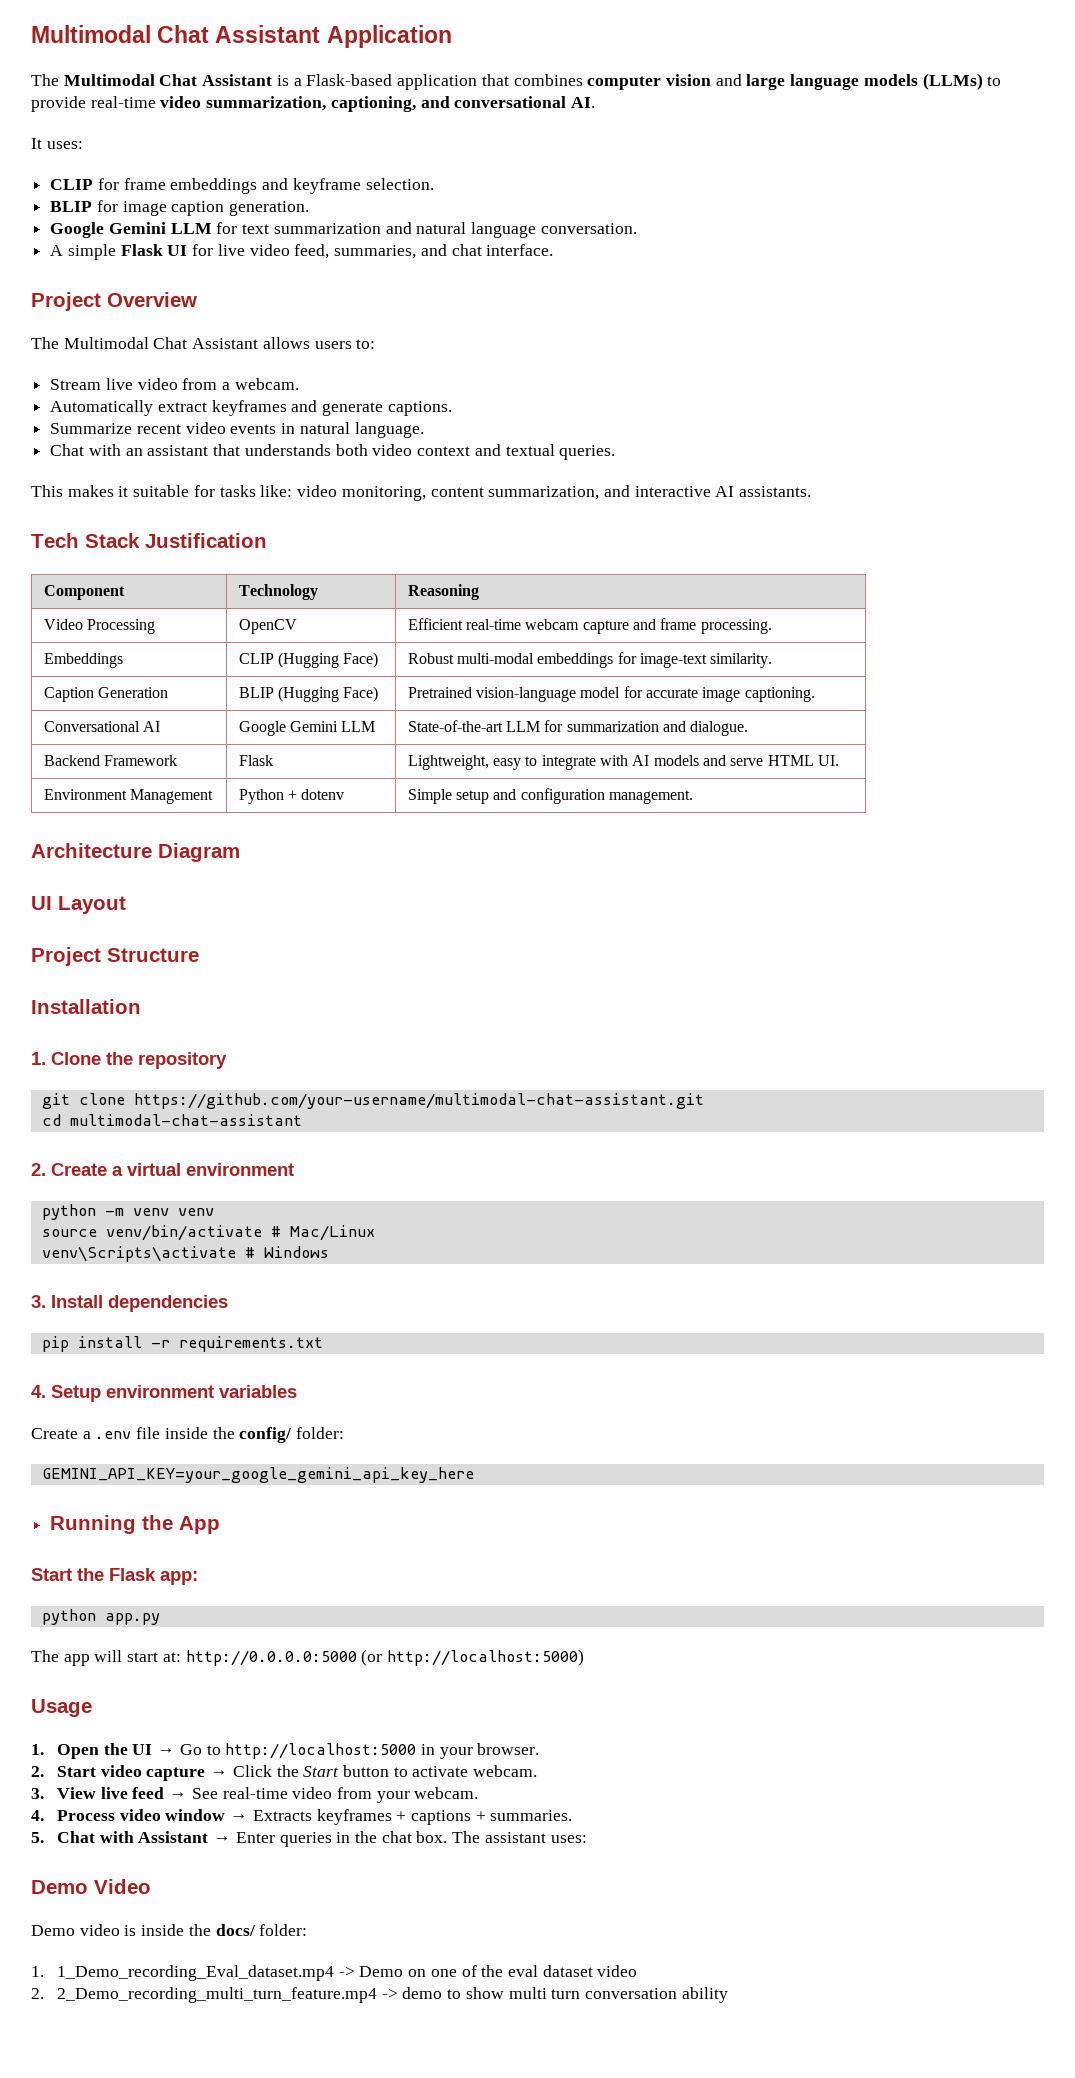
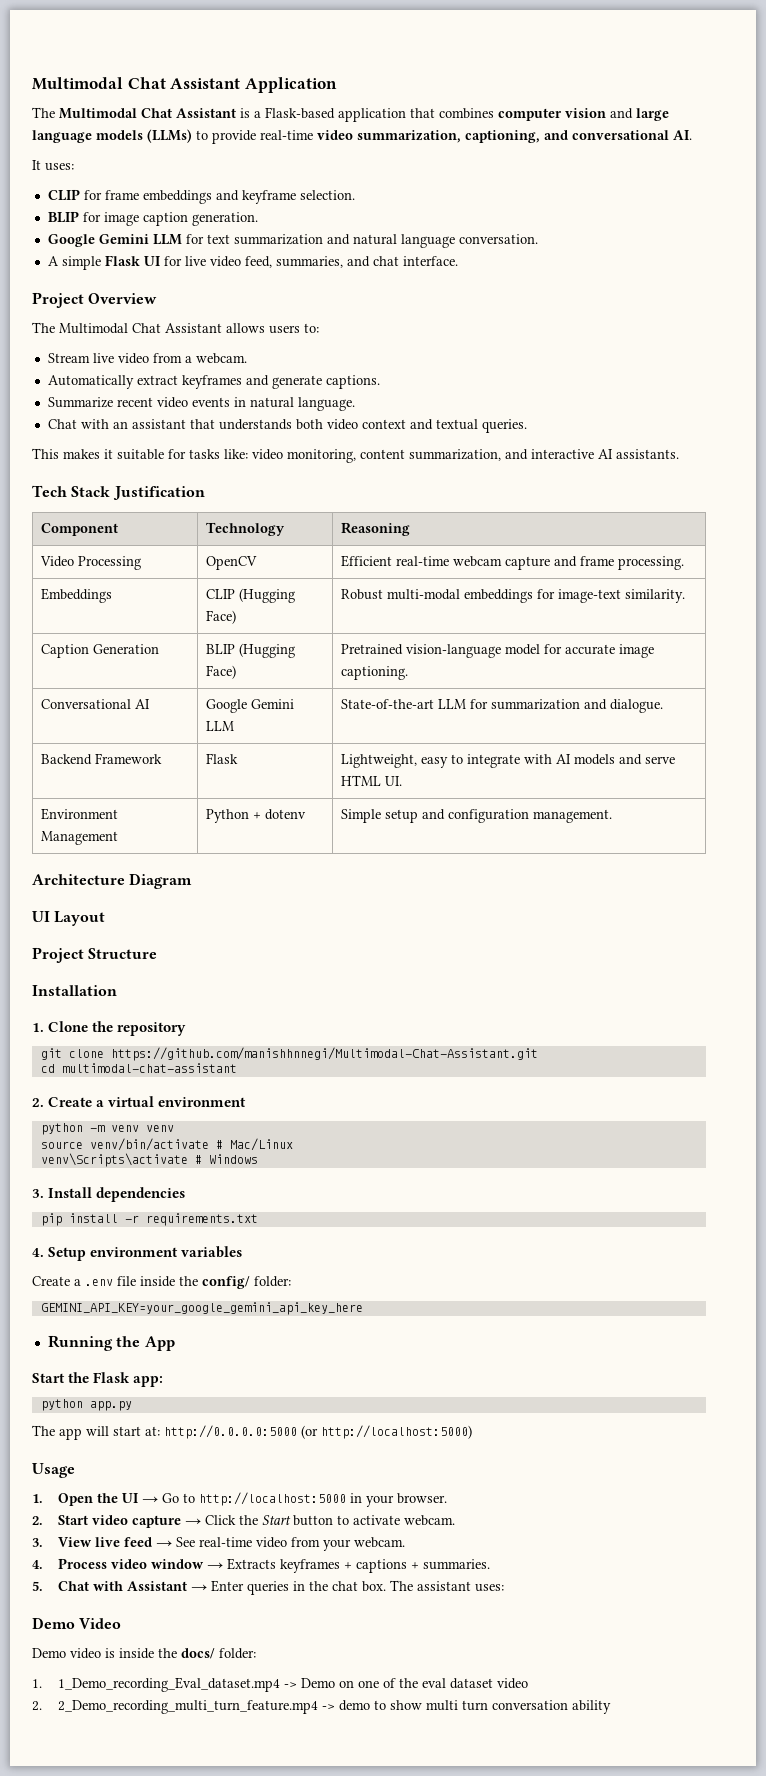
[133,1093,704,1109] https://github.com/your-username/multimodal-chat-assistant.git -> [110,1047,538,1061] https://github.com/manishhnnegi/Multimodal-Chat-Assistant.git

